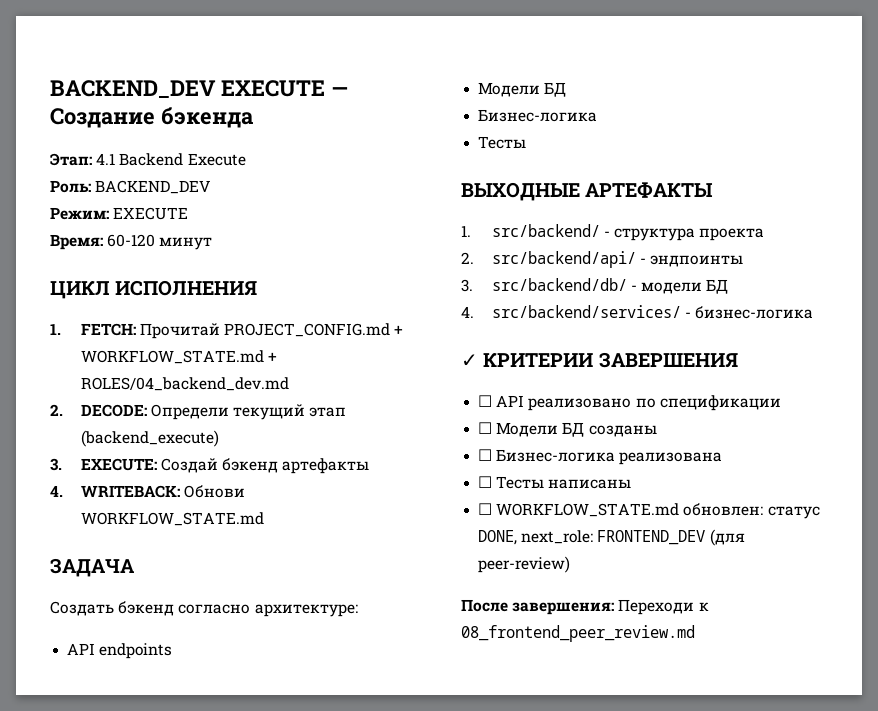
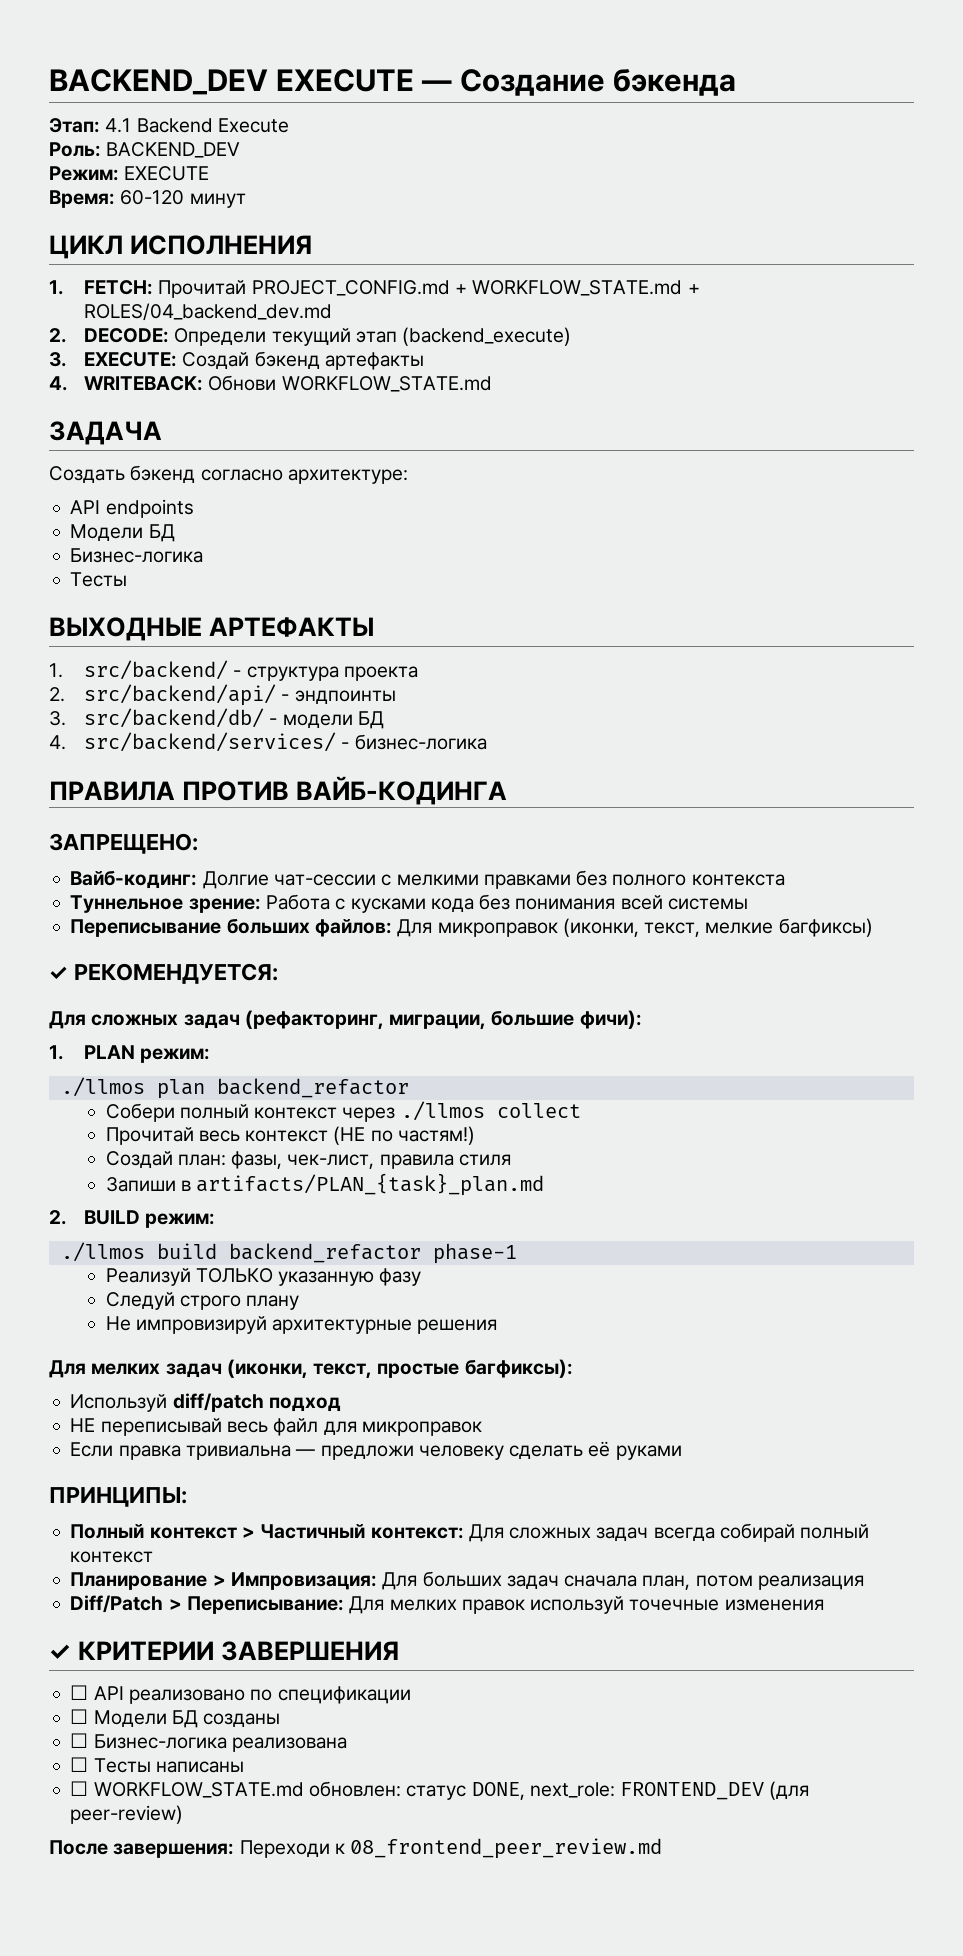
(814, 312) none -> [49,776,508,805] [49,833,198,854] [70,870,785,889] [70,894,748,913] [70,918,873,937] [49,963,279,984] [49,1010,642,1030] [49,1045,211,1063] [60,1077,409,1099] [105,1101,581,1122] [105,1126,475,1145] [105,1151,511,1169] [105,1173,545,1196] [49,1210,216,1228] [60,1242,517,1264] [105,1268,422,1286] [105,1292,300,1310] [105,1316,498,1334] [49,1359,573,1379] [70,1393,341,1412] [70,1418,482,1436] [70,1441,682,1460] [49,1487,187,1507] [70,1523,870,1542] [70,1551,154,1563] [70,1571,864,1590] [70,1595,824,1614] // ПРАВИЛА ПРОТИВ ВАЙБ-КОДИНГА // ЗАПРЕЩЕНО: // Вайб-кодинг: Долгие чат-сессии с мелкими правками без полного контекста // Туннельное зрение: Работа с кусками кода без понимания всей системы // Переписывание больших файлов: Для микроправок (иконки, текст, мелкие багфиксы) // ✓ РЕКОМЕНДУЕТСЯ: // Для сложных задач (рефакторинг, миграции, большие фичи): // 1. PLAN режим: // ./llmos plan backend_refactor // Собери полный контекст через ./llmos collect // Прочитай весь контекст (НЕ по частям!) // Создай план: фазы, чек-лист, правила стиля // Запиши в artifacts/PLAN_{task}_plan.md // 2. BUILD режим: // ./llmos build backend_refactor phase-1 // Реализуй ТОЛЬКО указанную фазу // Следуй строго плану // Не импровизируй архитектурные решения // Для мелких задач (иконки, текст, простые багфиксы): // Используй diff/patch подход // НЕ переписывай весь файл для микроправок // Если правка тривиальна — предложи человеку сделать её руками // ПРИНЦИПЫ: // Полный контекст > Частичный контекст: Для сложных задач всегда собирай полный контекст // Планирование > Импровизация: Для больших задач сначала план, потом реализация // Diff/Patch > Переписывание: Для мелких правок используй точечные изменения

